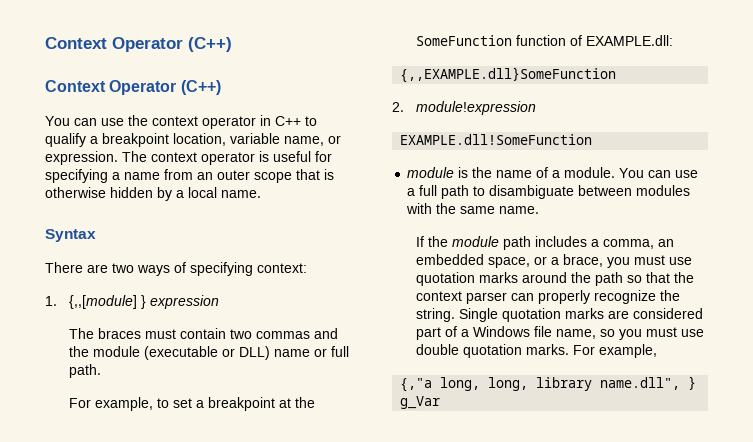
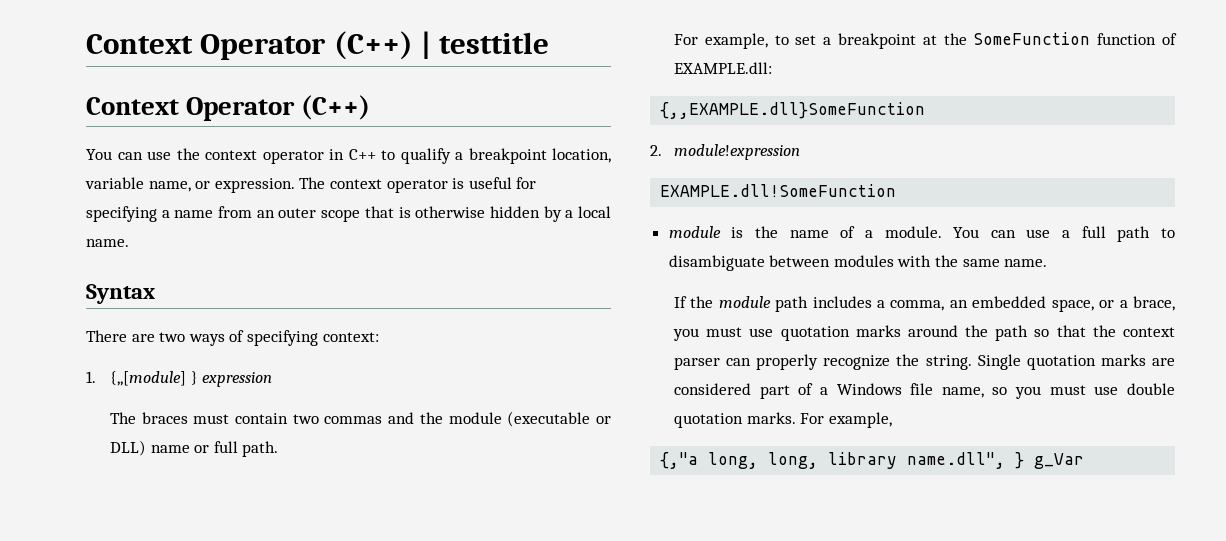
[45,37,232,52] Context Operator (C++) -> [86,31,550,60] Context Operator (C++) | testtitle

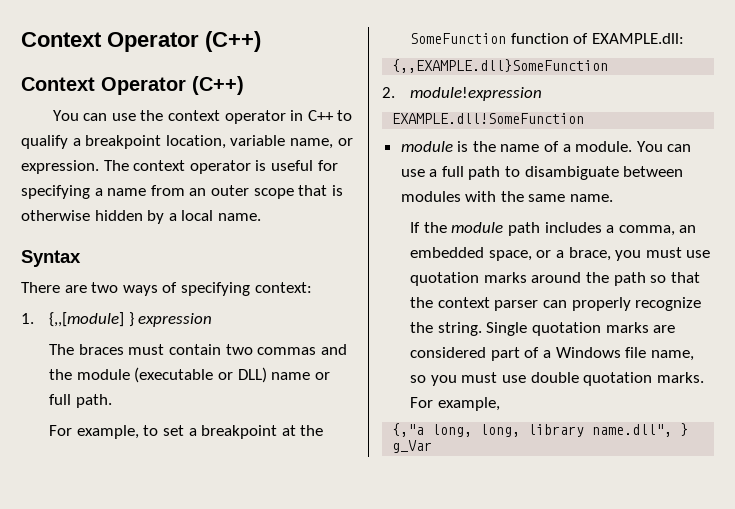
[86,31,550,60] Context Operator (C++) | testtitle -> [21,31,261,52] Context Operator (C++)

